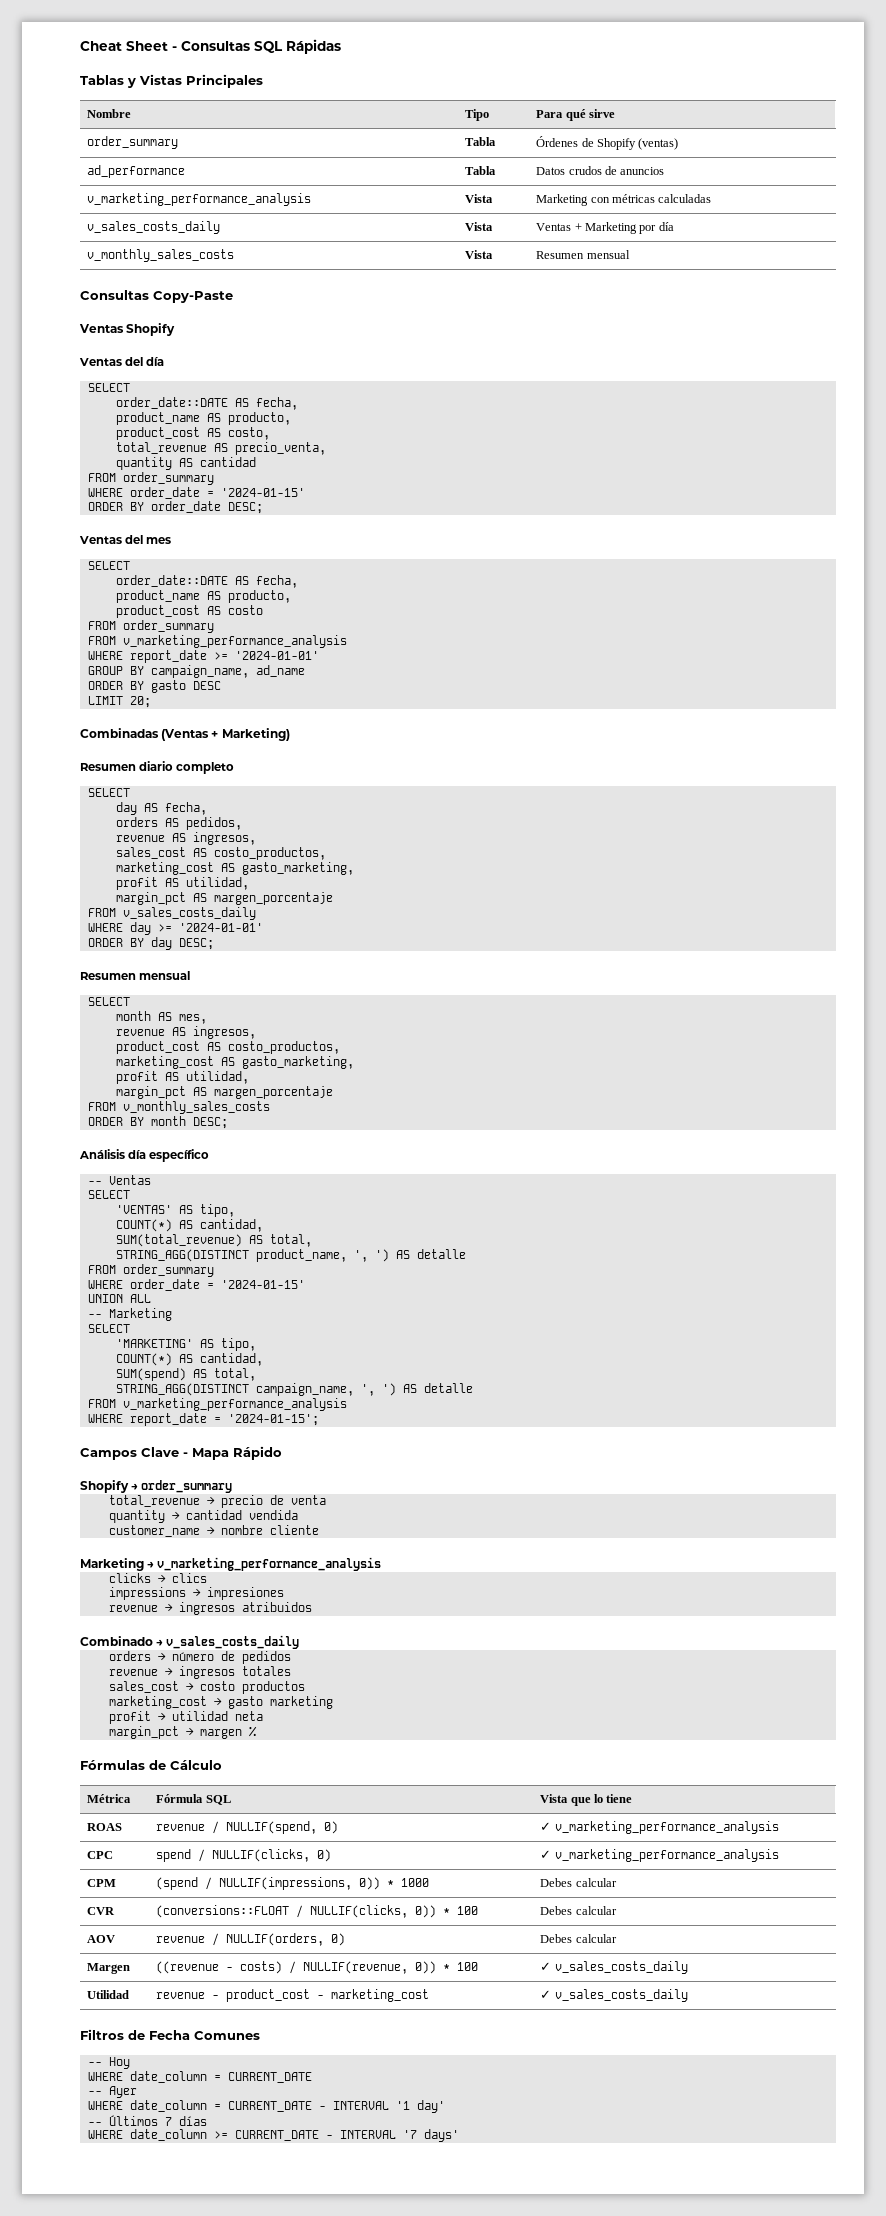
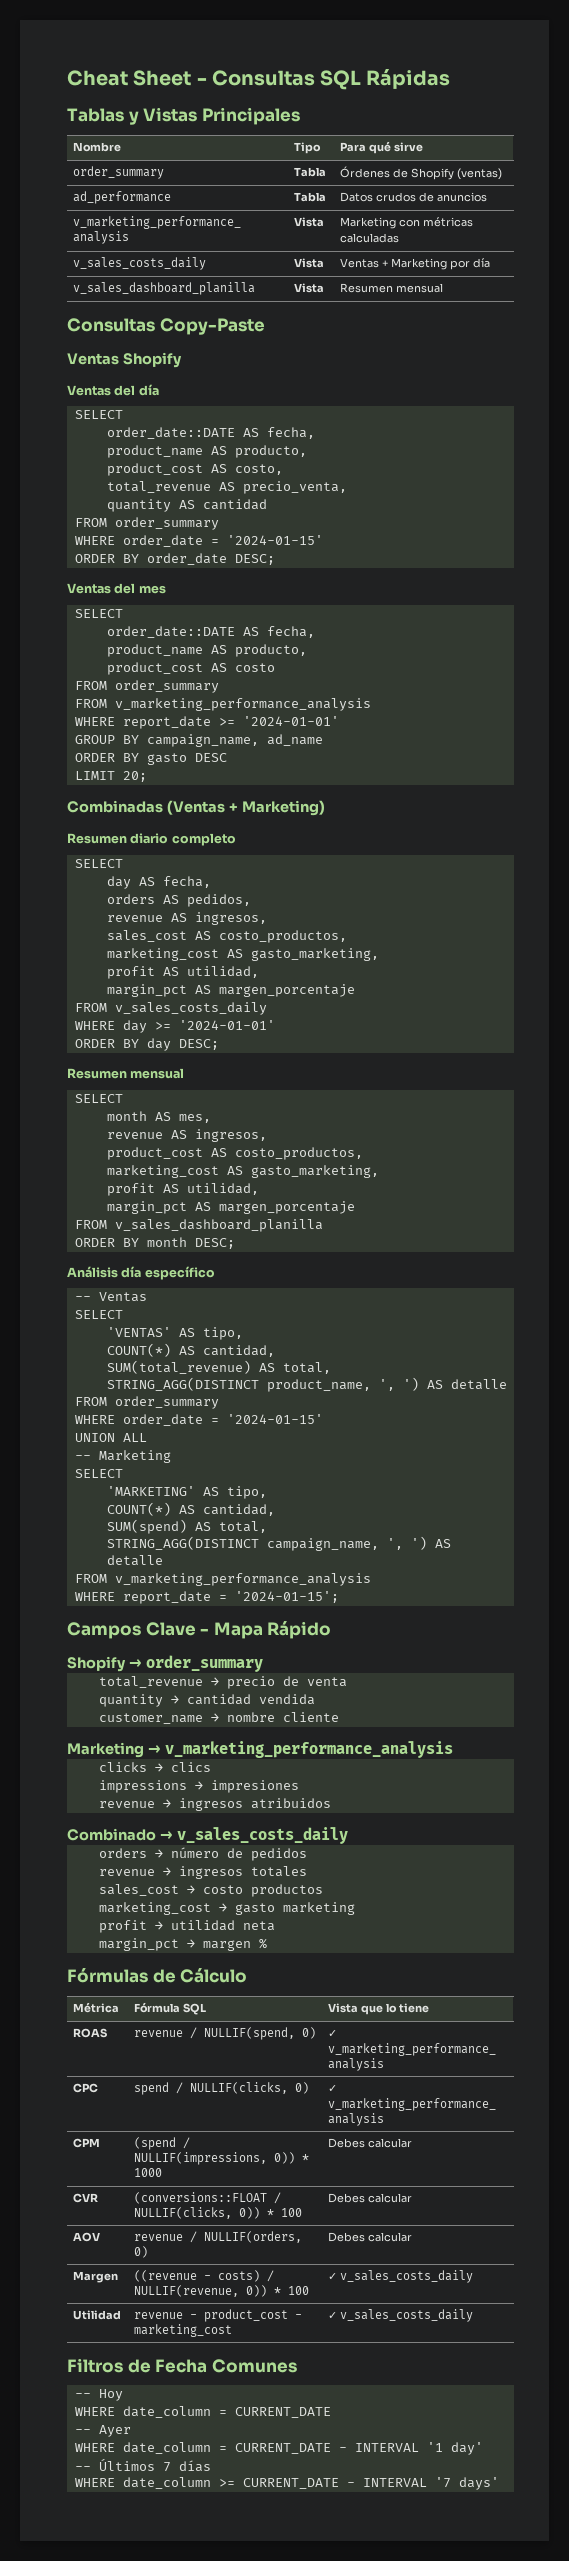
[87,249,235,262] v_monthly_sales_costs -> [73,282,256,295] v_sales_dashboard_planilla
[122,1101,270,1114] v_monthly_sales_costs -> [114,1219,323,1232] v_sales_dashboard_planilla

